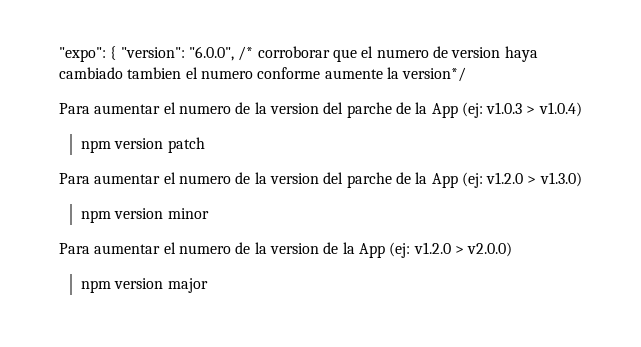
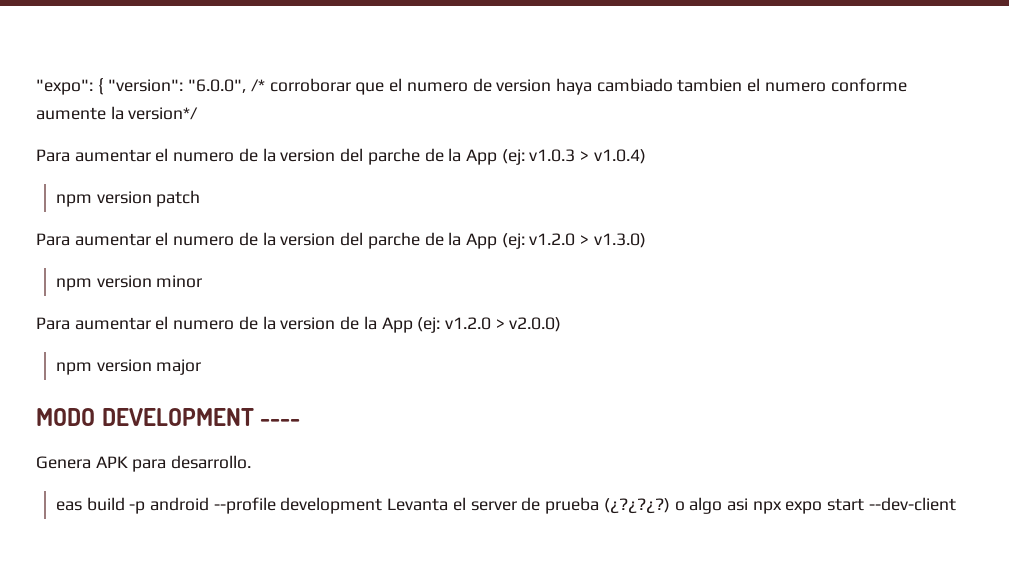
(208, 285) none -> [36,408,301,426] [36,455,252,472] [55,497,956,514] // MODO DEVELOPMENT ---- // Genera APK para desarrollo. // eas build -p android --profile development Levanta el server de prueba (¿?¿?¿?) o algo asi npx expo start --dev-client

